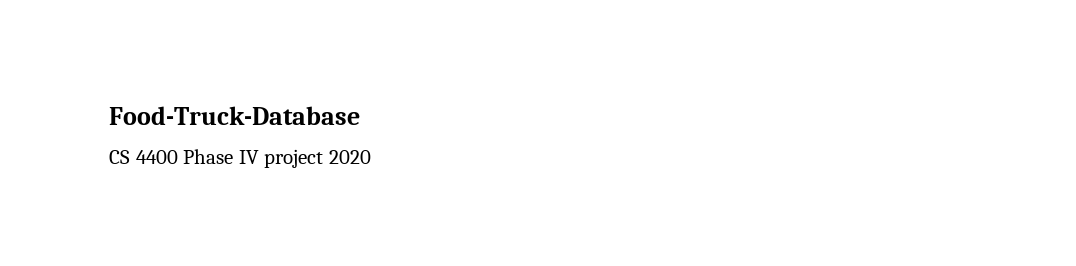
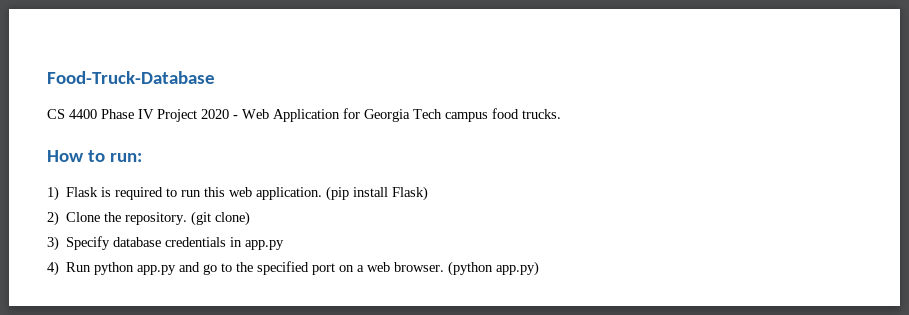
[264,149,371,168] project 2020 -> [157,108,561,122] [47,150,142,162] [47,186,429,201] [47,211,251,226] [47,236,285,251] [47,261,540,276] Project 2020 - Web Application for Georgia Tech campus food trucks. // How to run: // 1) Flask is required to run this web application. (pip install Flask) // 2) Clone the repository. (git clone) // 3) Specify database credentials in app.py // 4) Run python app.py and go to the specified port on a web browser. (python app.py)

